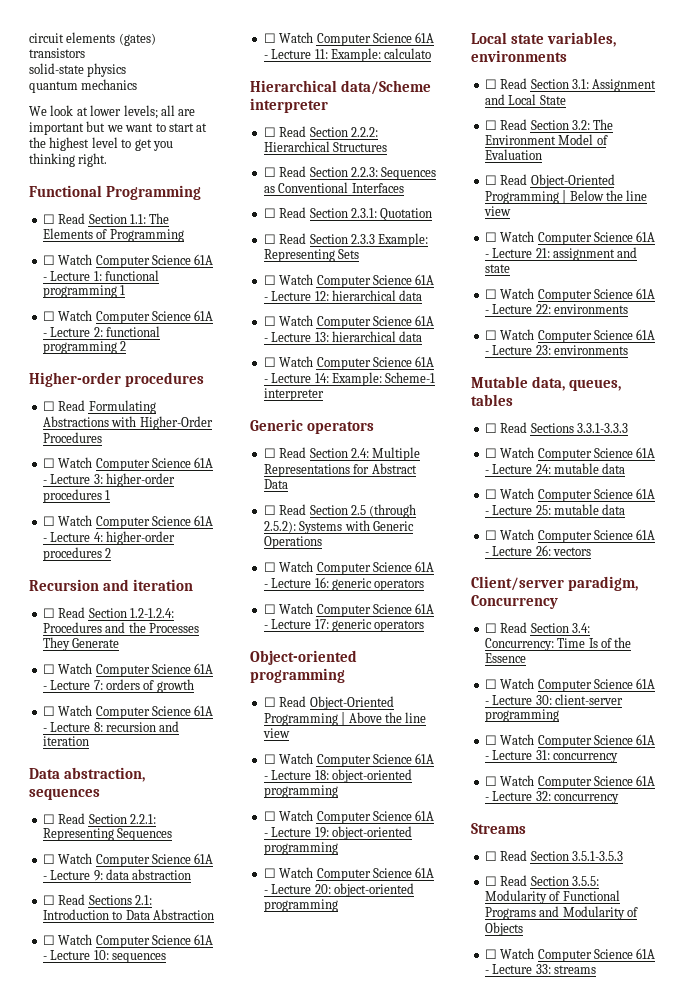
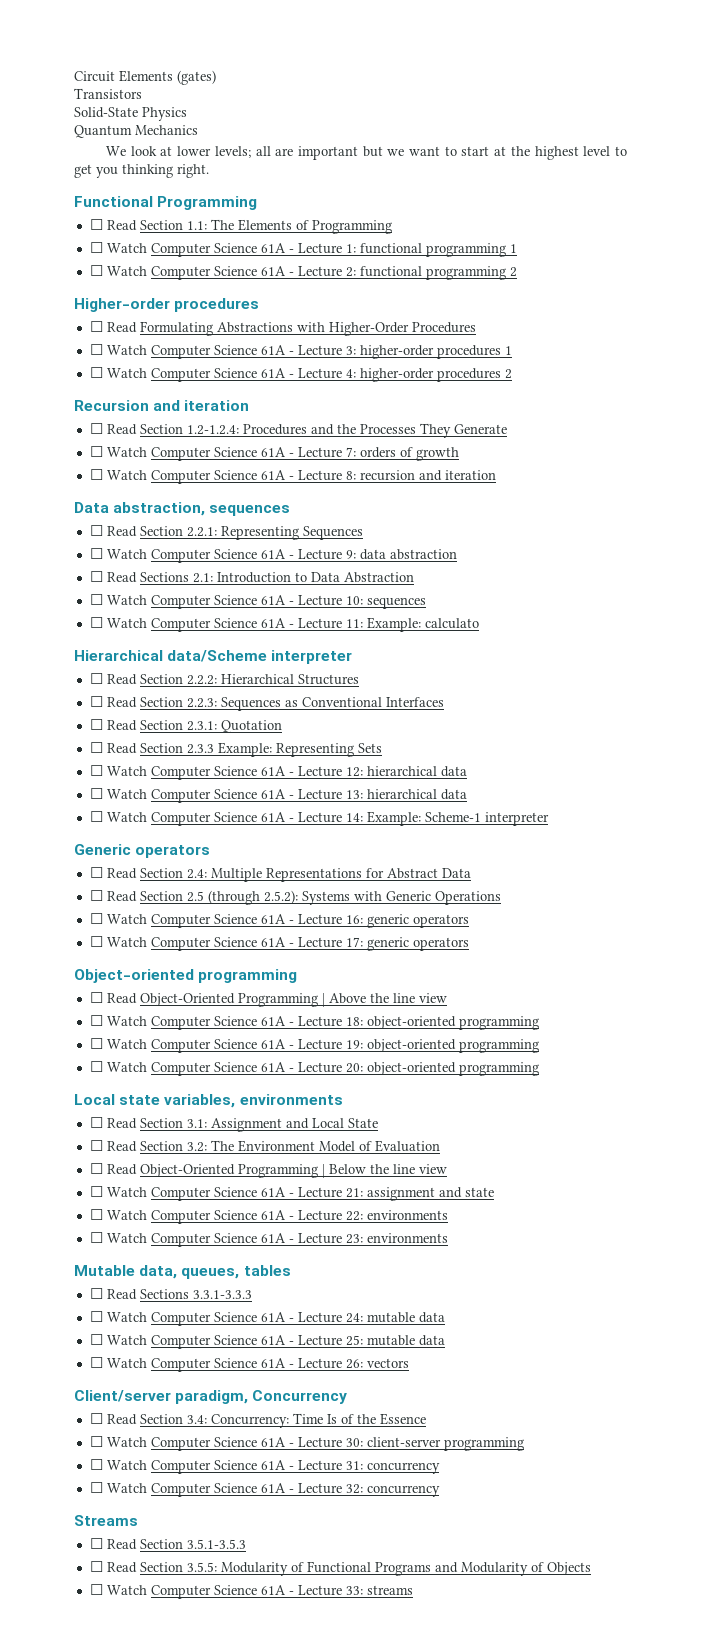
[29,32,116,43] circuit elements -> [74,70,173,82] Circuit Elements
[29,48,85,58] [29,63,127,77] [29,79,138,93] transistors // solid-state physics // quantum mechanics -> [74,88,142,99] [74,107,187,121] [74,125,198,138] Transistors // Solid-State Physics // Quantum Mechanics

